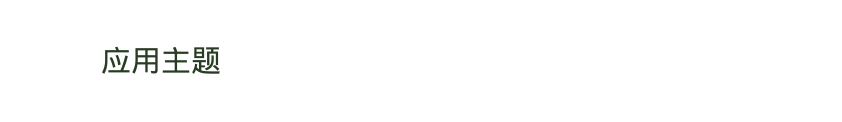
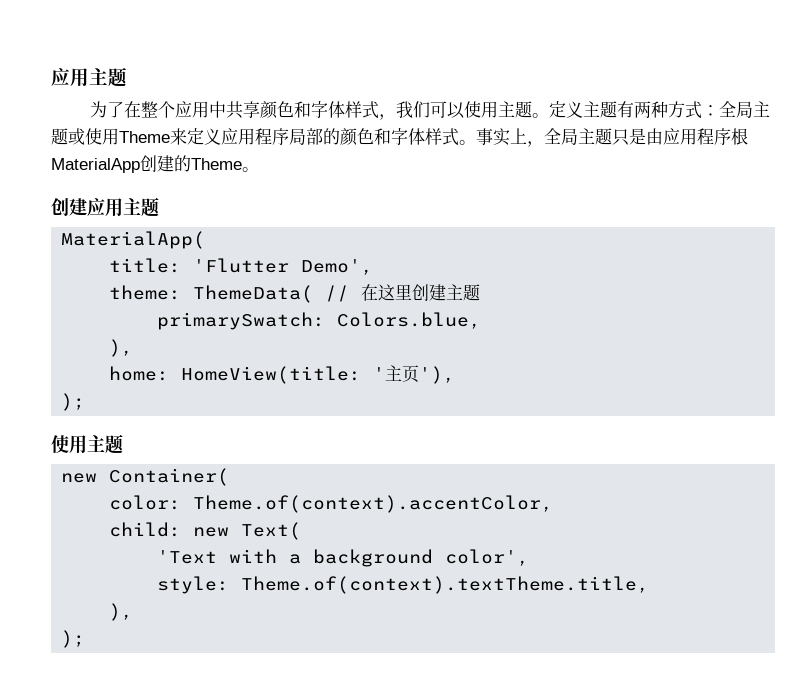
[101,46,221,74] 应用主题 -> [51,67,127,87] [89,101,770,120] [51,128,748,147] [51,155,259,173] [51,197,159,217] [61,231,206,249] [109,258,374,275] [109,284,481,303] [157,312,482,330] [109,339,134,357] [109,365,456,384] [61,393,86,411] [51,434,123,454] [61,468,230,486] [109,495,554,513] [109,522,302,540] [157,549,530,567] [157,576,650,594] [109,603,134,621] [61,630,86,648] 应用主题 // 为了在整个应用中共享颜色和字体样式，我们可以使用主题。定义主题有两种方式：全局主题或使用Theme来定义应用程序局部的颜色和字体样式。事实上，全局主题只是由应用程序根MaterialApp创建的Theme。 // 创建应用主题 // MaterialApp( // title: 'Flutter Demo', // theme: ThemeData( // 在这里创建主题 // primarySwatch: Colors.blue, // ), // home: HomeView(title: '主页'), // ); // 使用主题 // new Container( // color: Theme.of(context).accentColor, // child: new Text( // 'Text with a background color', // style: Theme.of(context).textTheme.title, // ), // );

